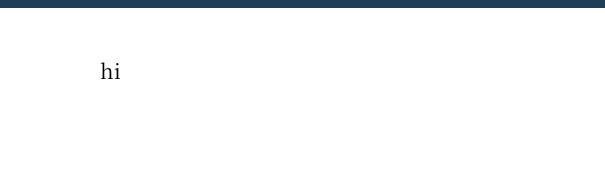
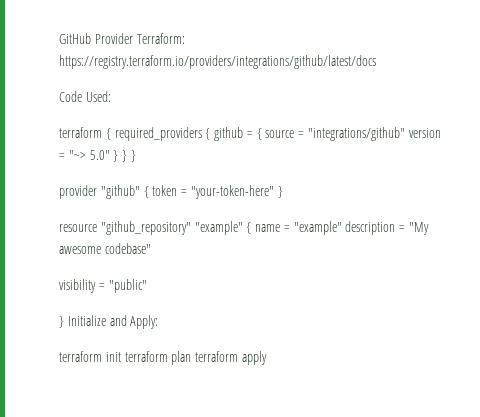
[100,62,121,79] hi -> [59,33,185,44] [59,55,376,69] [59,91,111,102] [59,127,441,141] [59,150,136,162] [59,185,283,199] [59,221,430,235] [59,243,151,254] [59,279,147,293] [59,315,159,329] [59,351,267,365] GitHub Provider Terraform: https://registry.terraform.io/providers/integrations/github/latest/docs // Code Used: // terraform { required_providers { github = { source = "integrations/github" version = "~> 5.0" } } } // provider "github" { token = "your-token-here" } // resource "github_repository" "example" { name = "example" description = "My awesome codebase" // visibility = "public" // } Initialize and Apply: // terraform init terraform plan terraform apply

